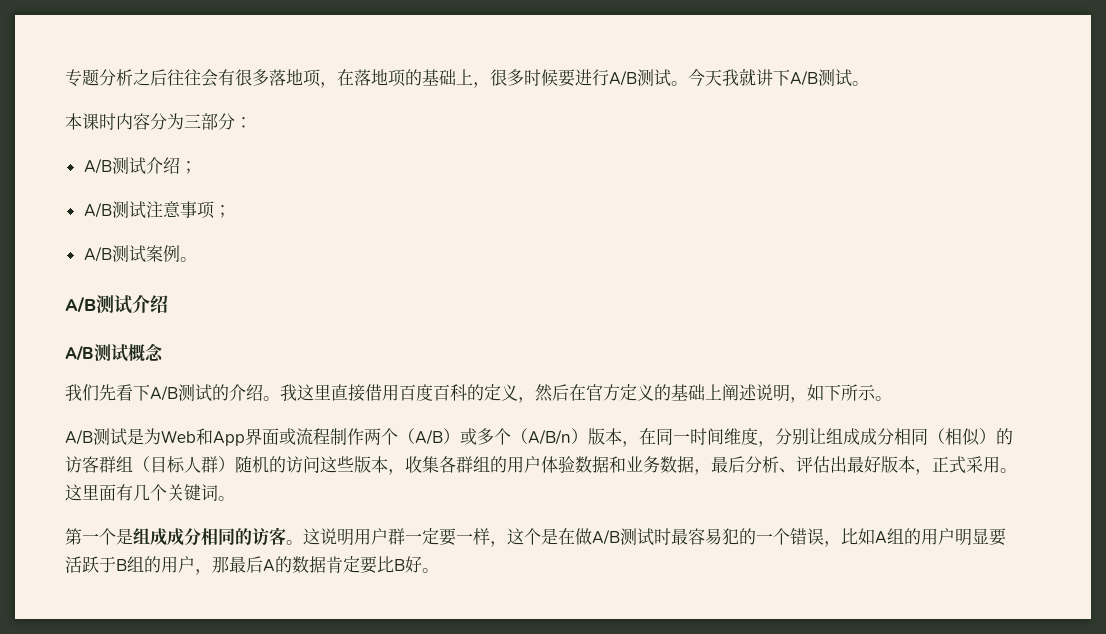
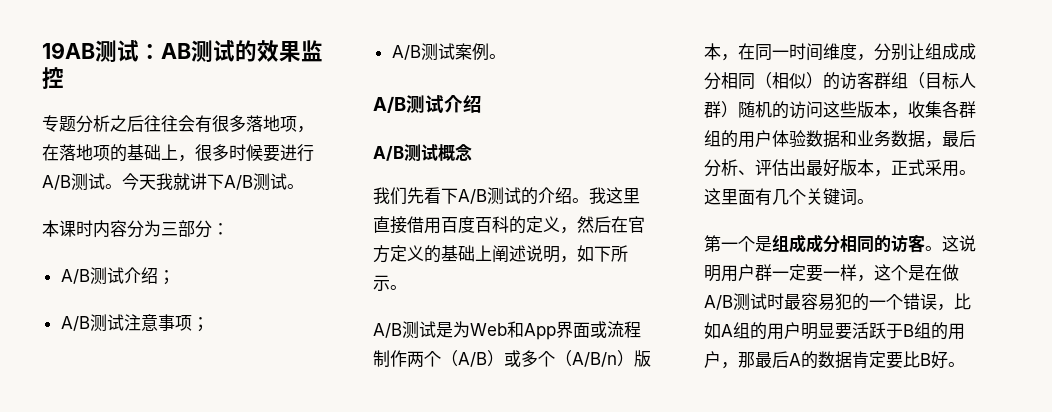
(65, 78) none -> [42,40,323,62] [42,67,64,89] 19AB测试：AB测试的效果监控 //

